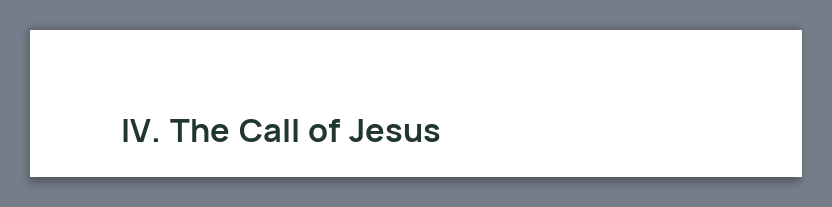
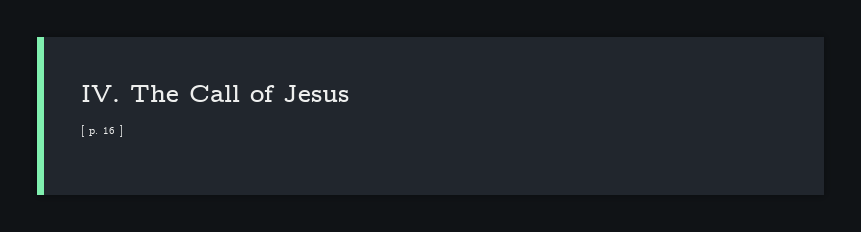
(442, 130) none -> [81,125,123,137] // [ p. 16 ]

